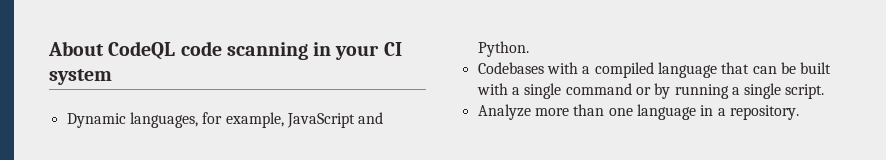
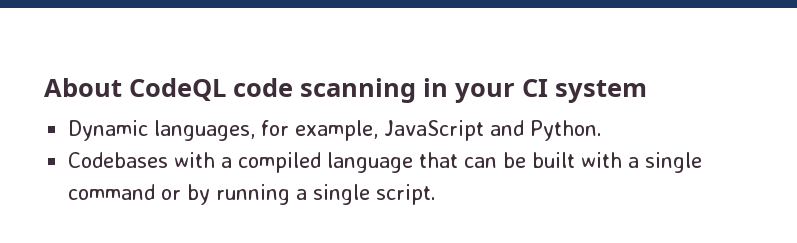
[477,104,799,120] // Analyze more than one language in a repository. -> (437, 194) none

